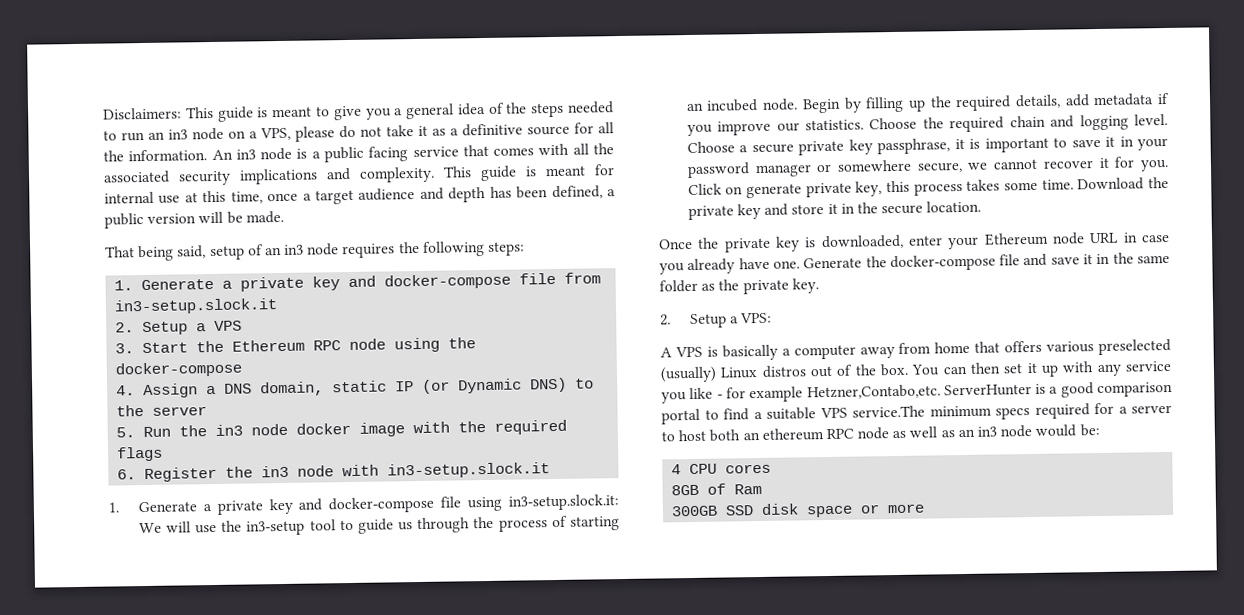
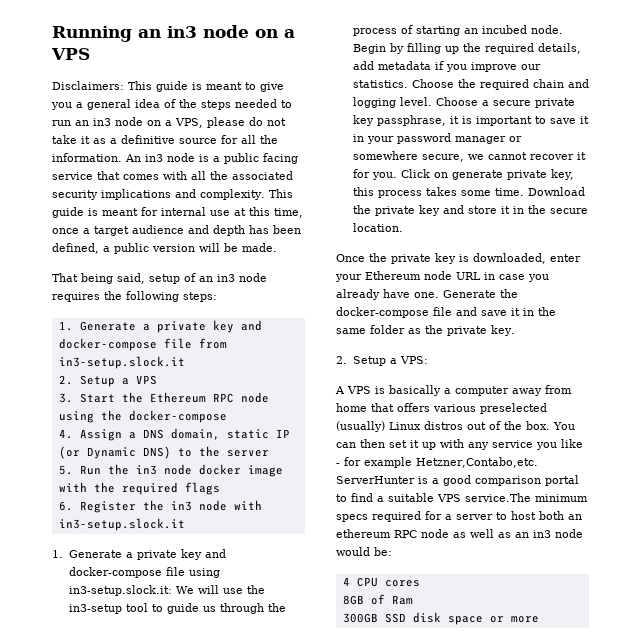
(103, 113) none -> [52,25,295,42] [51,48,90,60] Running an in3 node on a VPS //

